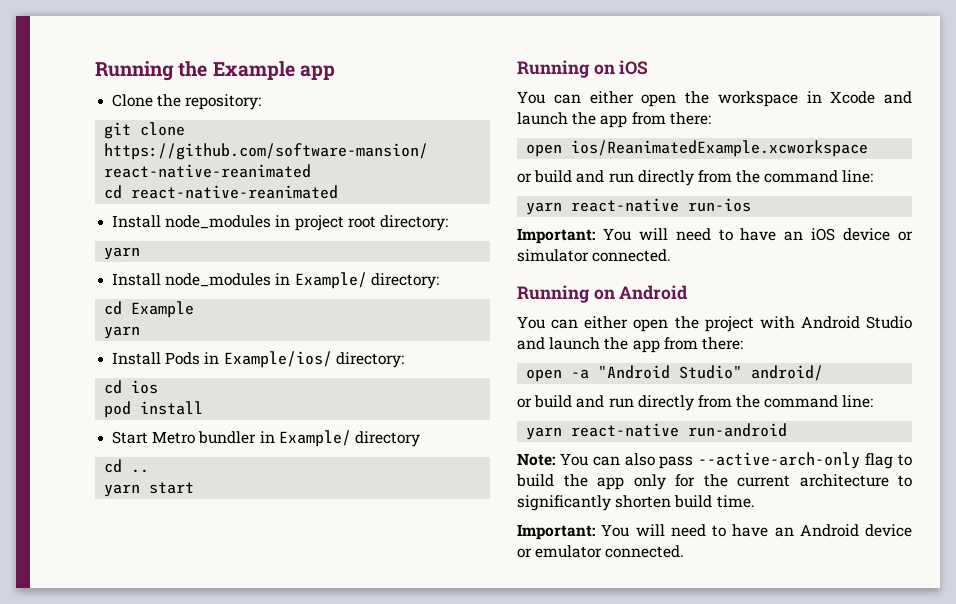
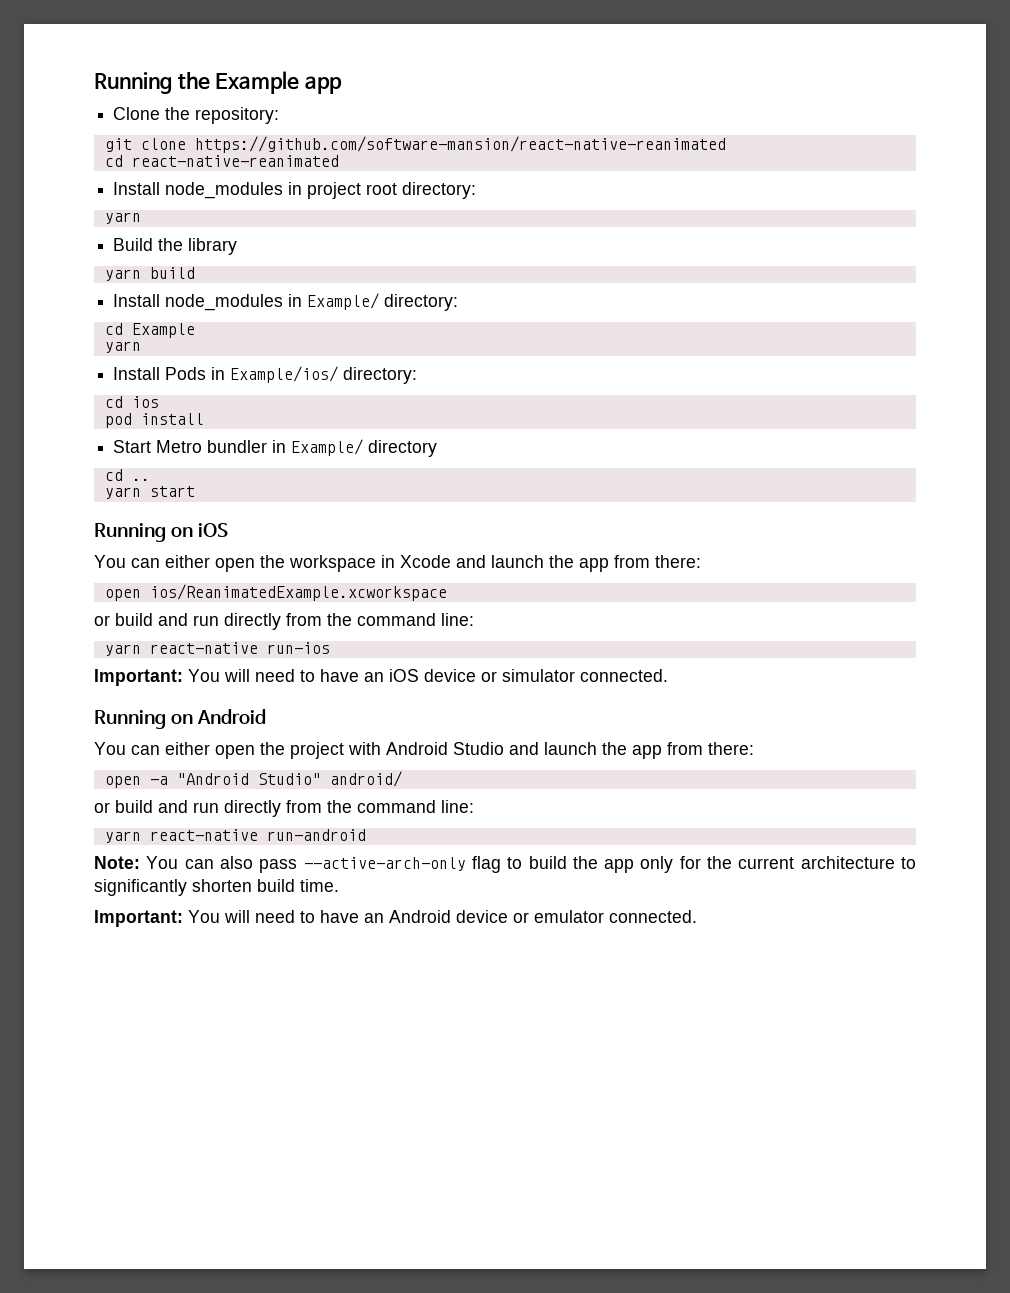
(141, 253) none -> [113,238,238,255] [104,267,195,281] // Build the library // yarn build

